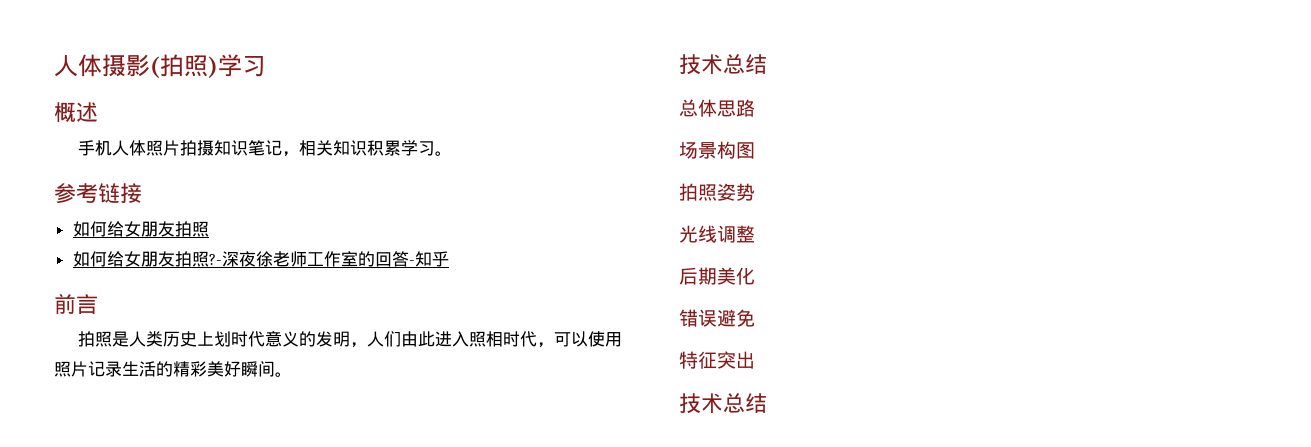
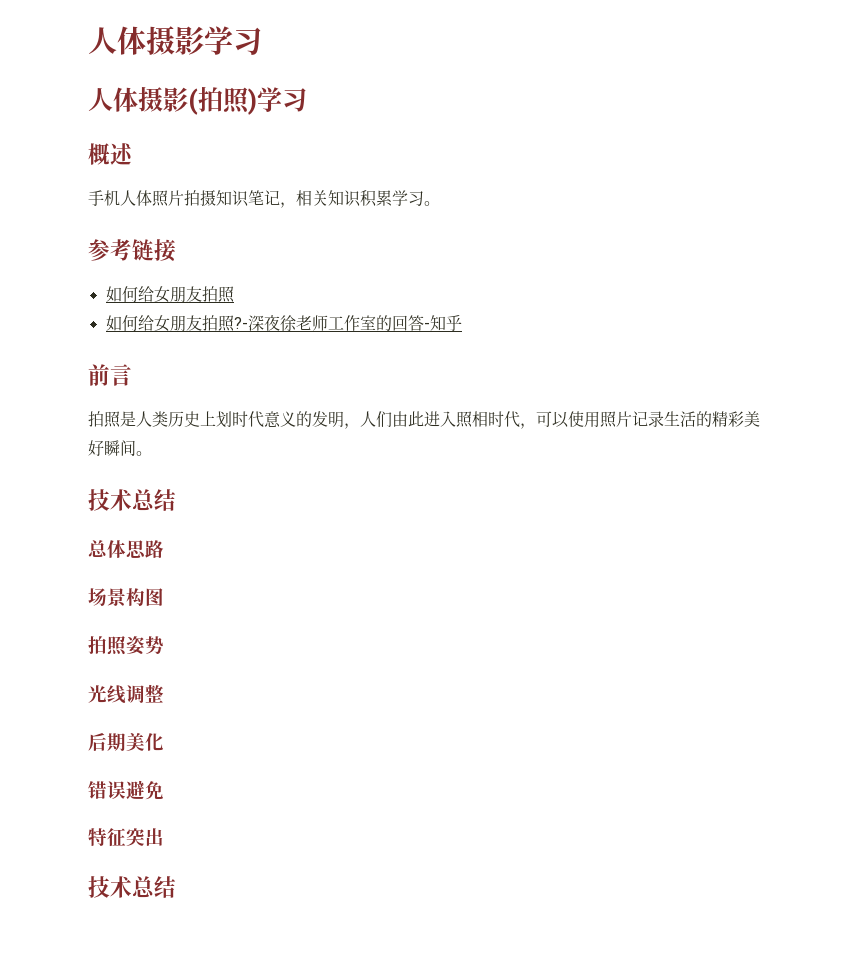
[54,54,150,77] 人体摄影 -> [88,26,262,55] [88,87,188,112] 人体摄影学习 // 人体摄影

